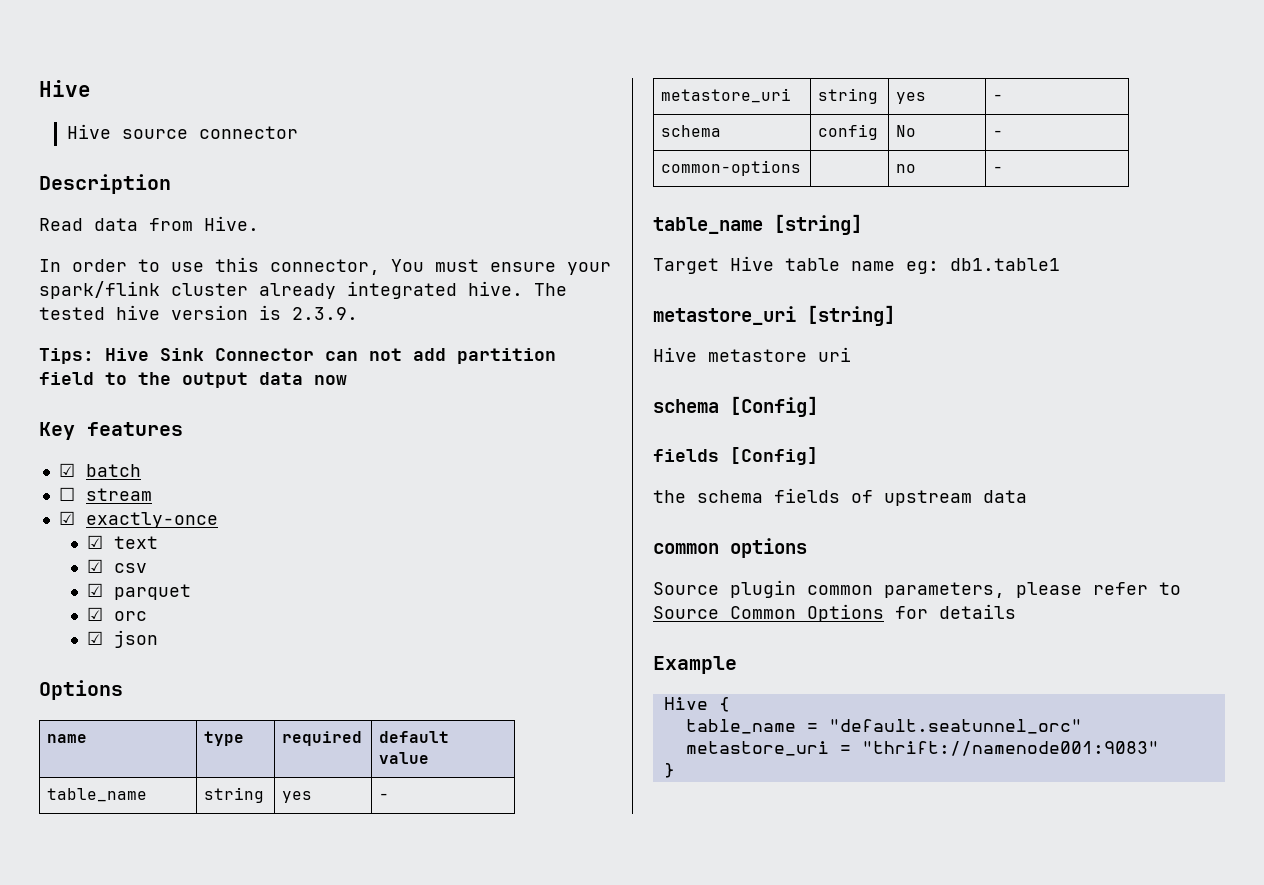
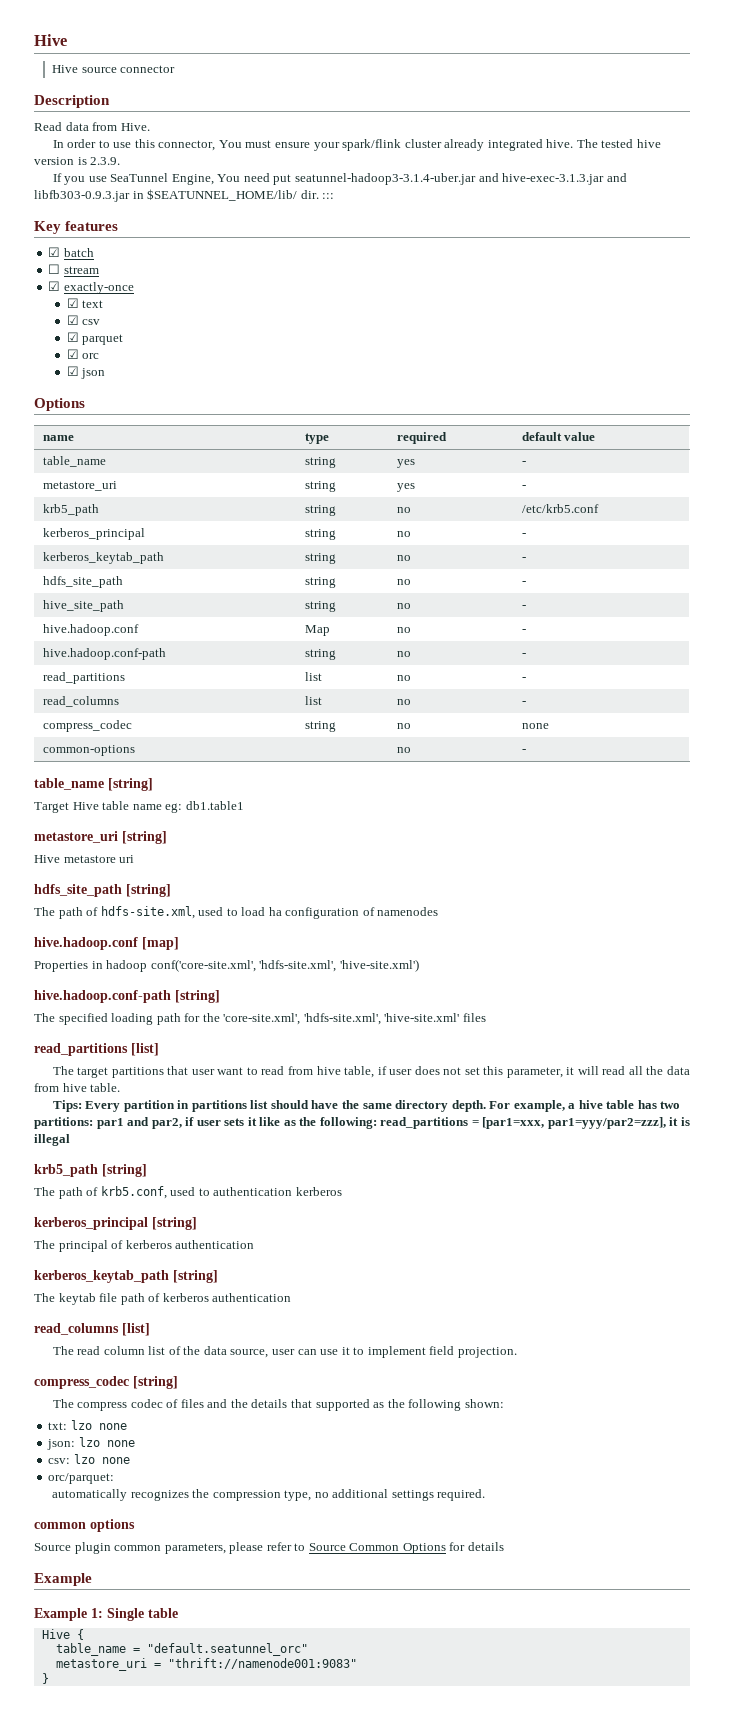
[39,348,556,364] [39,372,347,388] Tips: Hive Sink Connector can not add partition field to the output data now -> [52,173,627,185] [34,189,335,202] If you use SeaTunnel Engine, You need put seatunnel-hadoop3-3.1.4-uber.jar and hive-exec-3.1.3.jar and libfb303-0.9.3.jar in $SEATUNNEL_HOME/lib/ dir. :::
[661,125,722,137] [818,124,879,140] [896,125,917,137] [993,130,1004,137] schema | config | No | - -> [42,504,99,516] [304,505,336,516] [396,507,411,513] [521,504,599,513] [42,528,145,540] [304,529,336,540] [396,531,411,537] [521,533,526,537] [42,552,164,564] [304,553,336,564] [396,555,411,561] [521,557,526,561] [42,576,123,588] [304,577,336,588] [396,579,411,585] [521,581,526,585] [42,600,124,612] [304,601,336,612] [396,603,411,609] [521,605,526,609] [42,624,139,636] [304,625,330,636] [396,627,411,633] [521,629,526,633] [42,648,166,660] [304,649,336,660] [396,651,411,657] [521,653,526,657] [42,672,125,684] [304,672,322,681] [396,675,411,681] [521,677,526,681] [42,696,119,707] [304,696,322,705] [396,699,411,705] [521,701,526,705] [42,720,132,732] [304,721,336,732] [396,723,411,729] [521,723,549,729] krb5_path | string | no | /etc/krb5.conf // kerberos_principal | string | no | - // kerberos_keytab_path | string | no | - // hdfs_site_path | string | no | - // hive_site_path | string | no | - // hive.hadoop.conf | Map | no | - // hive.hadoop.conf-path | string | no | - // read_partitions | list | no | - // read_columns | list | no | - // compress_codec | string | no | none
[653,396,818,417] [653,447,818,465] [653,488,1027,506] schema [Config] // fields [Config] // the schema fields of upstream data -> [34,884,171,897] [34,906,439,919] [34,937,179,950] [34,959,419,972] [34,990,220,1003] [34,1013,486,1025] [34,1043,159,1056] [52,1066,690,1078] [34,1083,121,1092] [52,1100,681,1112] [34,1117,690,1129] [34,1134,70,1146] [34,1164,147,1177] [34,1186,342,1199] [34,1217,197,1230] [34,1240,255,1252] [34,1270,218,1283] [34,1293,292,1305] [34,1323,150,1336] [52,1346,517,1358] [34,1376,178,1389] [52,1399,504,1411] [48,1420,127,1430] [47,1437,135,1450] [48,1454,130,1464] [48,1473,115,1484] [52,1489,486,1501] hdfs_site_path [string] // The path of hdfs-site.xml, used to load ha configuration of namenodes // hive.hadoop.conf [map] // Properties in hadoop conf('core-site.xml', 'hdfs-site.xml', 'hive-site.xml') // hive.hadoop.conf-path [string] // The specified loading path for the 'core-site.xml', 'hdfs-site.xml', 'hive-site.xml' files // read_partitions [list] // The target partitions that user want to read from hive table, if user does not set this parameter, it will read all the data from hive table. // Tips: Every partition in partitions list should have the same directory depth. For example, a hive table has two partitions: par1 and par2, if user sets it like as the following: read_partitions = [par1=xxx, par1=yyy/par2=zzz], it is illegal // krb5_path [string] // The path of krb5.conf, used to authentication kerberos // kerberos_principal [string] // The principal of kerberos authentication // kerberos_keytab_path [string] // The keytab file path of kerberos authentication // read_columns [list] // The read column list of the data source, user can use it to implement field projection. // compress_codec [string] // The compress codec of files and the details that supported as the following shown: // txt: lzo none // json: lzo none // csv: lzo none // orc/parquet: // automatically recognizes the compression type, no additional settings required.
(737, 665) none -> [34,1608,178,1621] // Example 1: Single table

